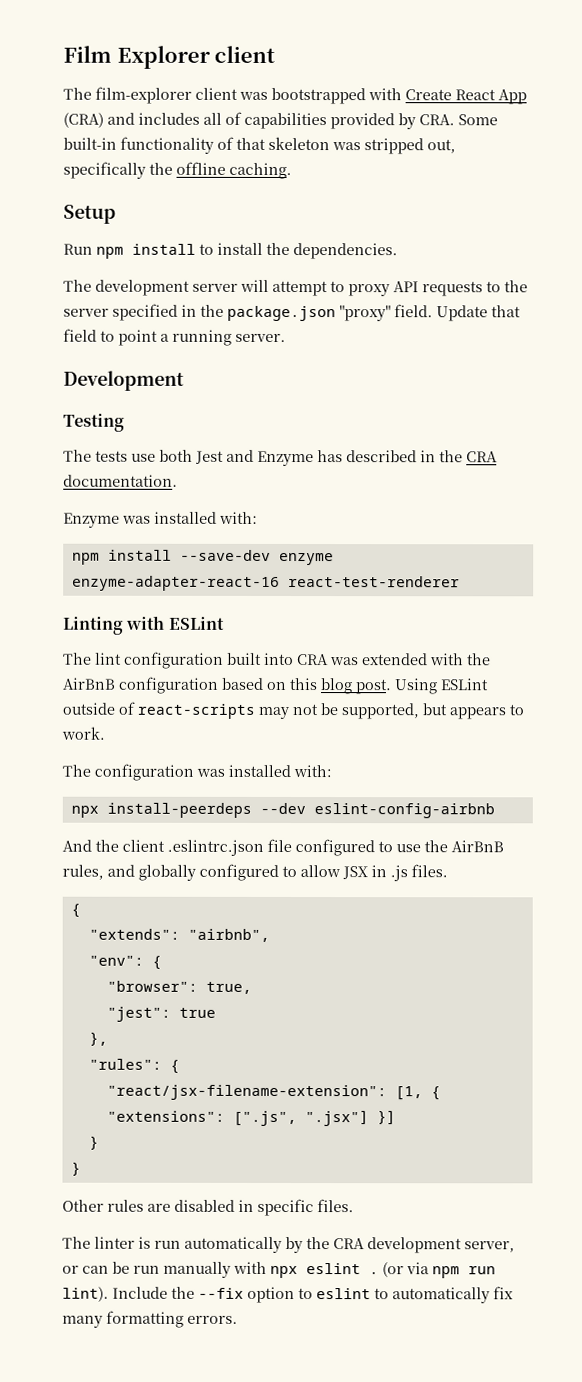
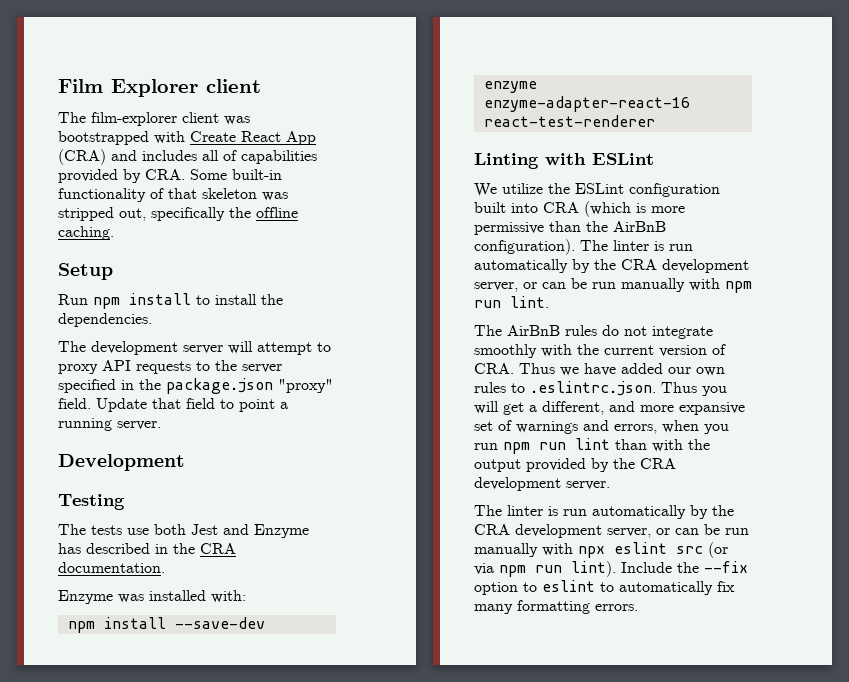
[63,651,491,669] [63,676,489,695] [62,701,524,720] [61,726,105,740] [62,763,332,781] [70,802,495,819] [62,838,504,857] [62,863,448,882] [70,903,81,918] [88,928,270,942] [88,955,162,970] [106,980,252,994] [106,1006,216,1022] [88,1031,108,1046] [88,1058,180,1074] [106,1084,441,1101] [106,1110,396,1127] [88,1135,99,1150] [70,1161,81,1176] [62,1198,354,1217] The lint configuration built into CRA was extended with the AirBnB configuration based on this blog post. Using ESLint outside of react-scripts may not be supported, but appears to work. // The configuration was installed with: // npx install-peerdeps --dev eslint-config-airbnb // And the client .eslintrc.json file configured to use the AirBnB rules, and globally configured to allow JSX in .js files. // { // "extends": "airbnb", // "env": { // "browser": true, // "jest": true // }, // "rules": { // "react/jsx-filename-extension": [1, { "extensions": [".js", ".jsx"] }] // } // } // Other rules are disabled in specific files. -> [474,183,720,197] [474,201,685,217] [474,221,666,235] [474,239,693,255] [474,259,749,273] [474,278,752,293] [474,296,549,308] [474,325,713,339] [474,344,726,358] [474,363,725,376] [474,381,727,396] [474,401,745,415] [474,420,729,434] [474,438,710,454] [474,458,676,472] [474,477,610,491] We utilize the ESLint configuration built into CRA (which is more permissive than the AirBnB configuration). The linter is run automatically by the CRA development server, or can be run manually with npm run lint. // The AirBnB rules do not integrate smoothly with the current version of CRA. Thus we have added our own rules to .eslintrc.json. Thus you will get a different, and more expansive set of warnings and errors, when you run npm run lint than with the output provided by the CRA development server.
[369,1272,379,1275] . -> [676,546,703,554] src

